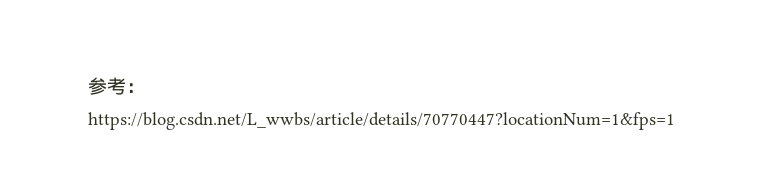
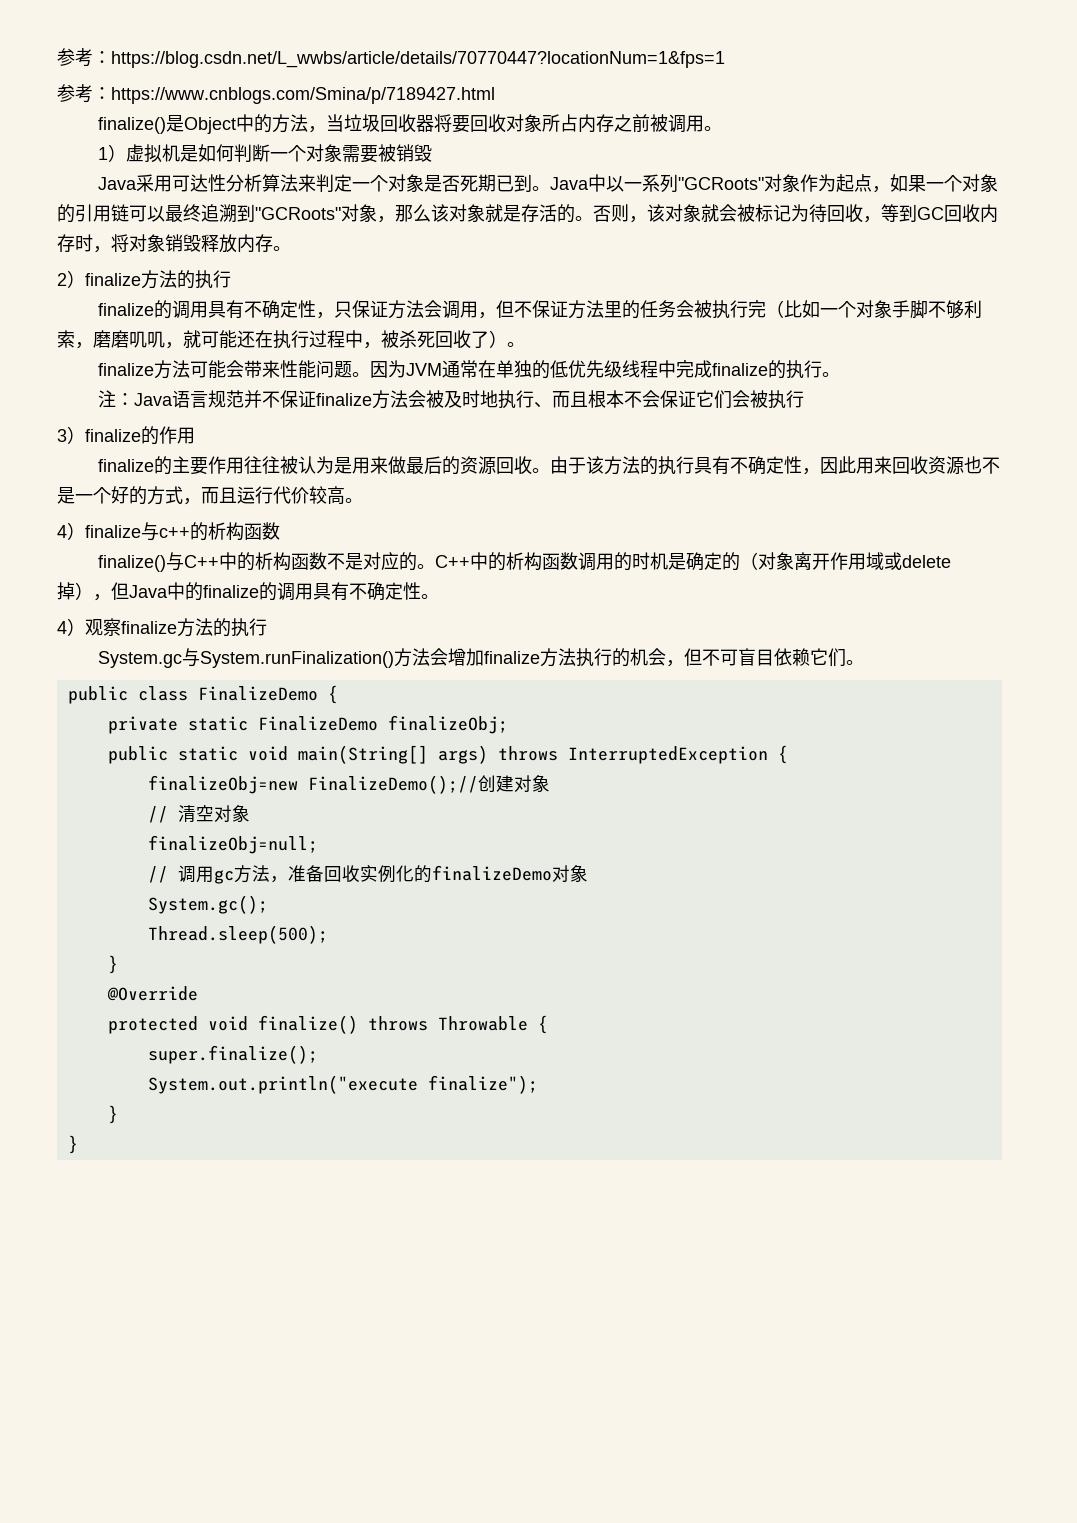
(675, 121) none -> [57,84,495,104] [97,114,722,134] [97,144,432,163] [97,174,998,193] [57,204,998,223] [57,234,291,253] [57,270,231,289] [97,300,982,319] [57,330,525,349] [97,360,840,379] [97,390,804,409] [57,426,195,445] [97,456,1000,475] [57,486,363,505] [57,522,280,541] [97,552,951,572] [57,582,439,601] [57,618,267,637] [97,648,864,668] [67,685,338,704] [107,715,508,734] [107,745,788,764] [147,775,550,794] [147,805,250,823] [147,835,318,854] [147,865,588,884] [147,895,268,914] [147,925,328,944] [107,955,118,974] [106,986,198,1001] [107,1015,548,1034] [147,1045,318,1064] [147,1075,538,1094] [107,1105,118,1124] [67,1135,78,1154] // 参考：https://www.cnblogs.com/Smina/p/7189427.html // finalize()是Object中的方法，当垃圾回收器将要回收对象所占内存之前被调用。 // 1）虚拟机是如何判断一个对象需要被销毁 // Java采用可达性分析算法来判定一个对象是否死期已到。Java中以一系列"GCRoots"对象作为起点，如果一个对象的引用链可以最终追溯到"GCRoots"对象，那么该对象就是存活的。否则，该对象就会被标记为待回收，等到GC回收内存时，将对象销毁释放内存。 // 2）finalize方法的执行 // finalize的调用具有不确定性，只保证方法会调用，但不保证方法里的任务会被执行完（比如一个对象手脚不够利索，磨磨叽叽，就可能还在执行过程中，被杀死回收了）。 // finalize方法可能会带来性能问题。因为JVM通常在单独的低优先级线程中完成finalize的执行。 // 注：Java语言规范并不保证finalize方法会被及时地执行、而且根本不会保证它们会被执行 // 3）finalize的作用 // finalize的主要作用往往被认为是用来做最后的资源回收。由于该方法的执行具有不确定性，因此用来回收资源也不是一个好的方式，而且运行代价较高。 // 4）finalize与c++的析构函数 // finalize()与C++中的析构函数不是对应的。C++中的析构函数调用的时机是确定的（对象离开作用域或delete掉），但Java中的finalize的调用具有不确定性。 // 4）观察finalize方法的执行 // System.gc与System.runFinalization()方法会增加finalize方法执行的机会，但不可盲目依赖它们。 // public class FinalizeDemo { // private static FinalizeDemo finalizeObj; // public static void main(String[] args) throws InterruptedException { // finalizeObj=new FinalizeDemo();//创建对象 // // 清空对象 // finalizeObj=null; // // 调用gc方法，准备回收实例化的finalizeDemo对象 // System.gc(); // Thread.sleep(500); // } // @Override // protected void finalize() throws Throwable { // super.finalize(); // System.out.println("execute finalize"); // } // }

